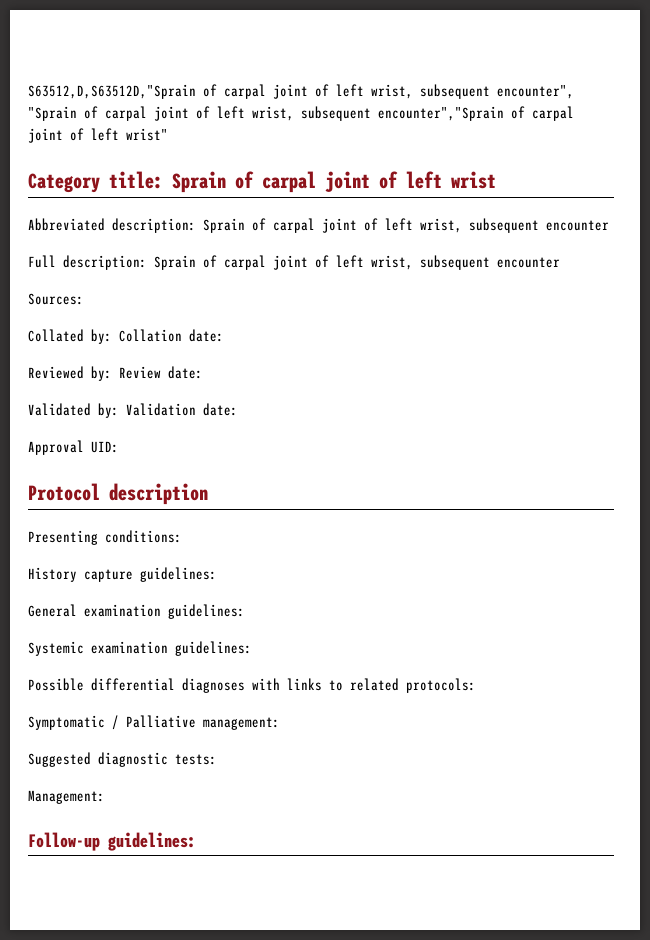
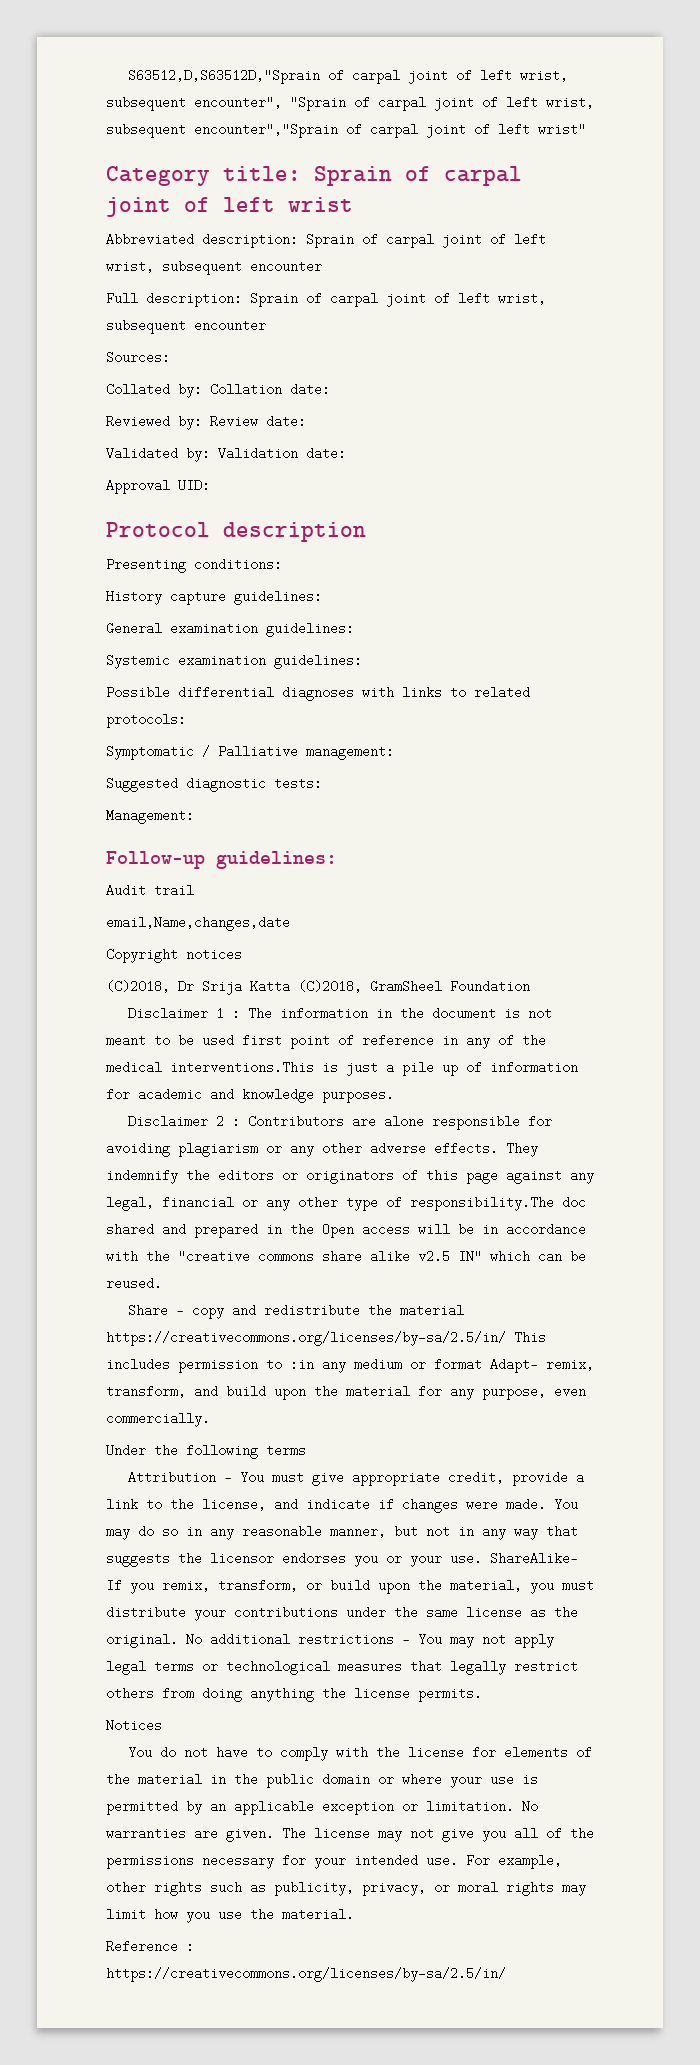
(196, 841) none -> [106,884,194,897] [106,916,290,931] [106,948,242,963] [106,980,530,995] [128,1007,553,1020] [106,1034,546,1049] [106,1061,578,1076] [106,1088,394,1103] [128,1115,553,1130] [106,1142,538,1157] [106,1169,594,1184] [106,1196,586,1211] [106,1223,586,1238] [106,1250,586,1263] [106,1277,162,1290] [128,1304,465,1319] [106,1331,546,1346] [106,1358,594,1373] [106,1385,586,1400] [106,1412,210,1427] [106,1444,306,1459] [128,1471,585,1486] [106,1498,578,1513] [106,1525,578,1540] [106,1552,578,1567] [106,1579,594,1594] [106,1606,578,1621] [106,1633,554,1648] [106,1660,578,1675] [106,1687,482,1702] [106,1719,162,1732] [128,1746,593,1761] [106,1773,538,1788] [106,1800,538,1815] [106,1827,594,1842] [106,1854,562,1869] [106,1881,586,1896] [106,1908,354,1923] [106,1940,194,1953] [106,1967,506,1982] // Audit trail // email,Name,changes,date // Copyright notices // (C)2018, Dr Srija Katta (C)2018, GramSheel Foundation // Disclaimer 1 : The information in the document is not meant to be used first point of reference in any of the medical interventions.This is just a pile up of information for academic and knowledge purposes. // Disclaimer 2 : Contributors are alone responsible for avoiding plagiarism or any other adverse effects. They indemnify the editors or originators of this page against any legal, financial or any other type of responsibility.The doc shared and prepared in the Open access will be in accordance with the "creative commons share alike v2.5 IN" which can be reused. // Share — copy and redistribute the material https://creativecommons.org/licenses/by-sa/2.5/in/ This includes permission to :in any medium or format Adapt— remix, transform, and build upon the material for any purpose, even commercially. // Under the following terms // Attribution — You must give appropriate credit, provide a link to the license, and indicate if changes were made. You may do so in any reasonable manner, but not in any way that suggests the licensor endorses you or your use. ShareAlike— If you remix, transform, or build upon the material, you must distribute your contributions under the same license as the original. No additional restrictions — You may not apply legal terms or technological measures that legally restrict others from doing anything the license permits. // Notices // You do not have to comply with the license for elements of the material in the public domain or where your use is permitted by an applicable exception or limitation. No warranties are given. The license may not give you all of the permissions necessary for your intended use. For example, other rights such as publicity, privacy, or moral rights may limit how you use the material. // Reference : https://creativecommons.org/licenses/by-sa/2.5/in/

